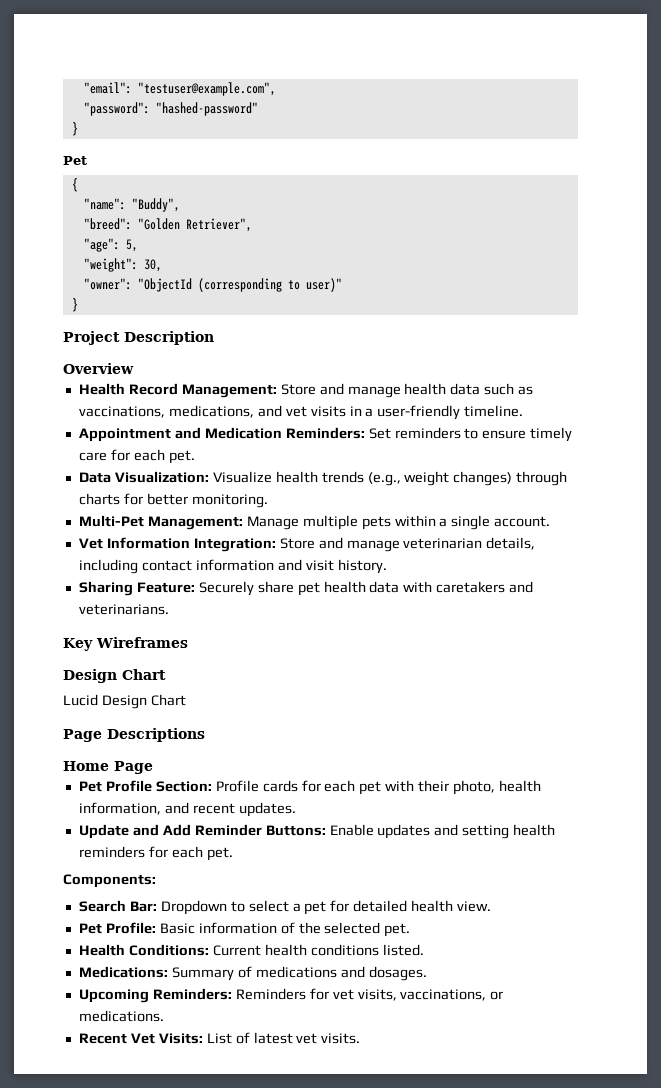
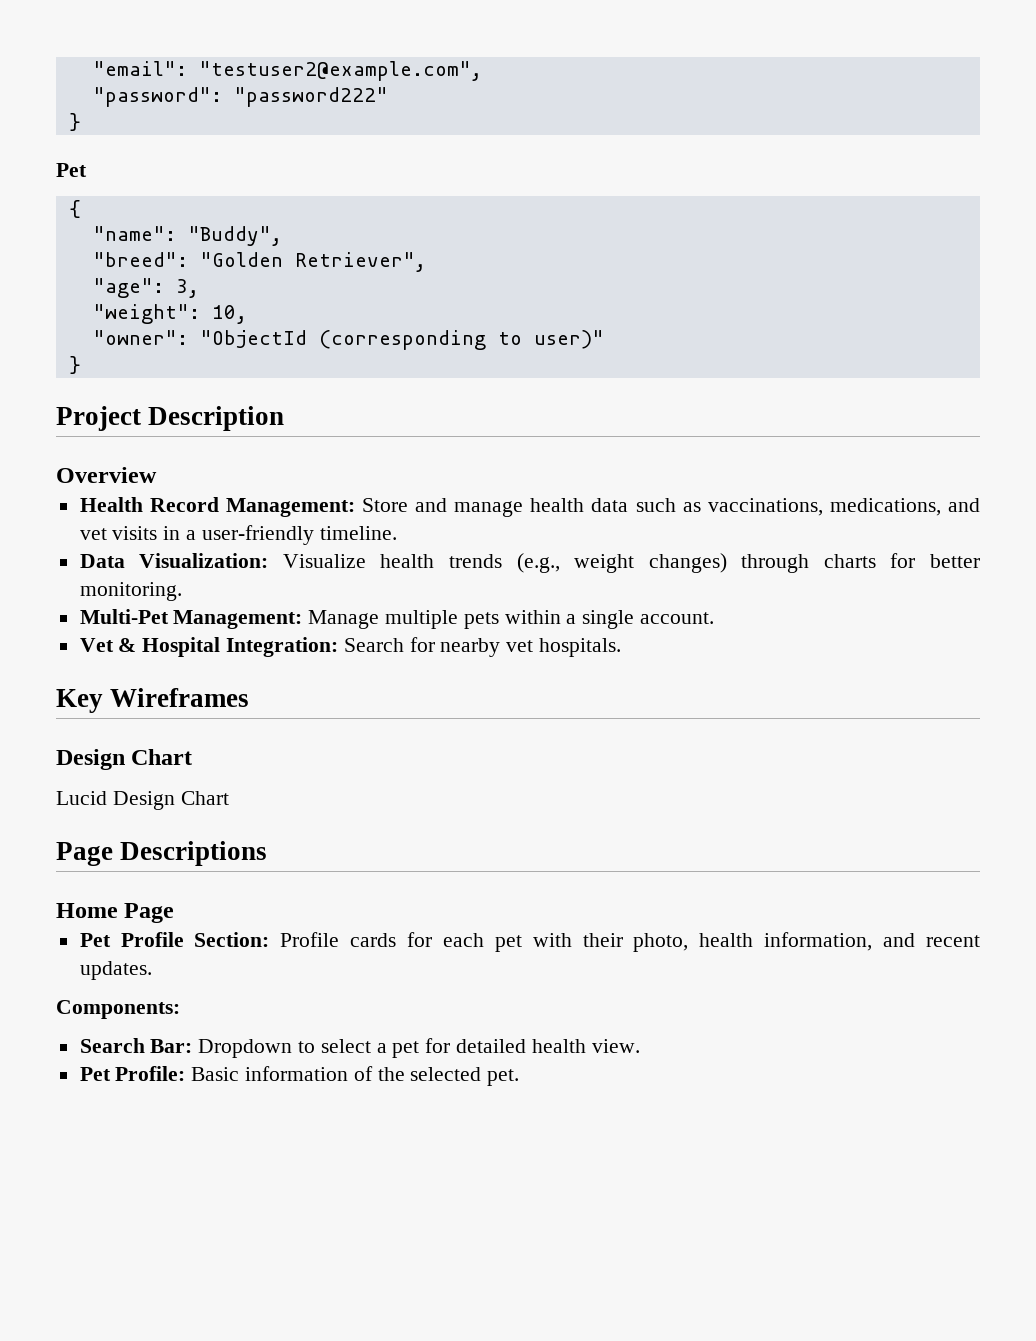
[137,82,276,96] "testuser@example.com", -> [198,61,482,81] "testuser2@example.com",
[155,102,258,116] "hashed-password" -> [233,87,388,107] "password222"
[125,239,138,252] 5, -> [175,279,199,298] 3,
[143,259,162,272] 30, -> [211,305,247,324] 10,
[78,427,573,442] [78,449,195,464] // Appointment and Medication Reminders: Set reminders to ensure timely care for each pet. -> (397, 533) none
[106,537,536,552] [78,559,387,574] [78,581,534,596] [78,604,169,615] Information Integration: Store and manage veterinarian details, including contact information and visit history. // Sharing Feature: Securely share pet health data with caretakers and veterinarians. -> [118,637,622,657] & Hospital Integration: Search for nearby vet hospitals.
[78,824,556,839] [78,846,233,861] // Update and Add Reminder Buttons: Enable updates and setting health reminders for each pet. -> (152, 970) none
[78,944,424,956] [78,966,427,981] [78,988,504,1003] [78,1010,164,1022] [78,1032,361,1044] // Health Conditions: Current health conditions listed. // Medications: Summary of medications and dosages. // Upcoming Reminders: Reminders for vet visits, vaccinations, or medications. // Recent Vet Visits: List of latest vet visits. -> (520, 1077) none

